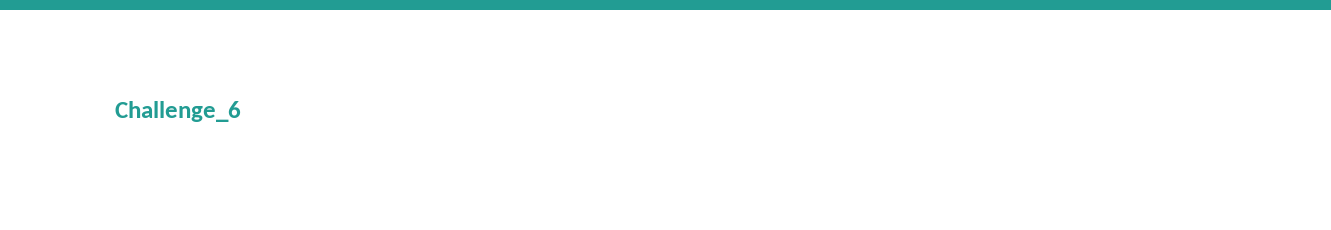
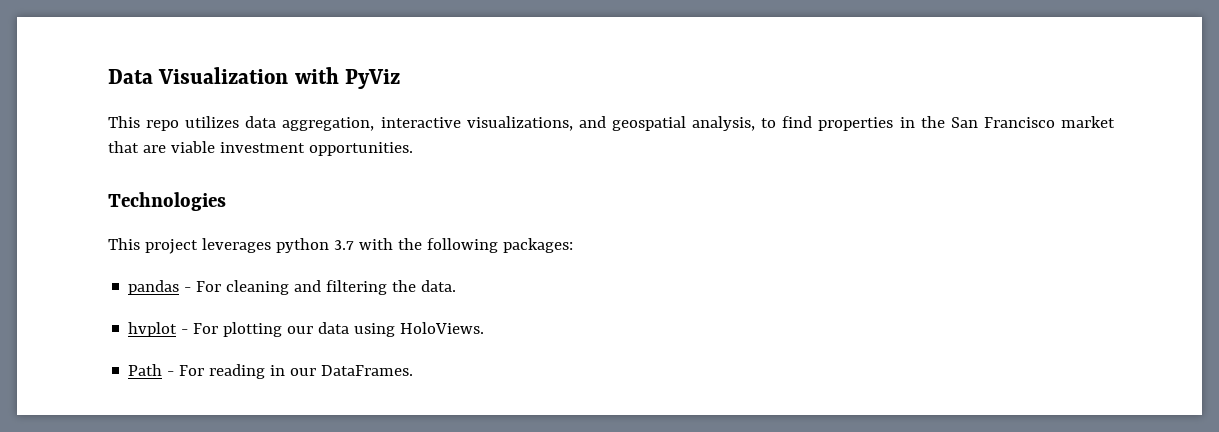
[115,101,241,122] Challenge_6 -> [108,67,401,89] [108,116,1115,131] [108,141,413,156] [108,192,226,211] [108,238,573,254] [128,280,457,295] [128,322,485,337] [128,364,414,379] Data Visualization with PyViz // This repo utilizes data aggregation, interactive visualizations, and geospatial analysis, to find properties in the San Francisco market that are viable investment opportunities. // Technologies // This project leverages python 3.7 with the following packages: // pandas - For cleaning and filtering the data. // hvplot - For plotting our data using HoloViews. // Path - For reading in our DataFrames.

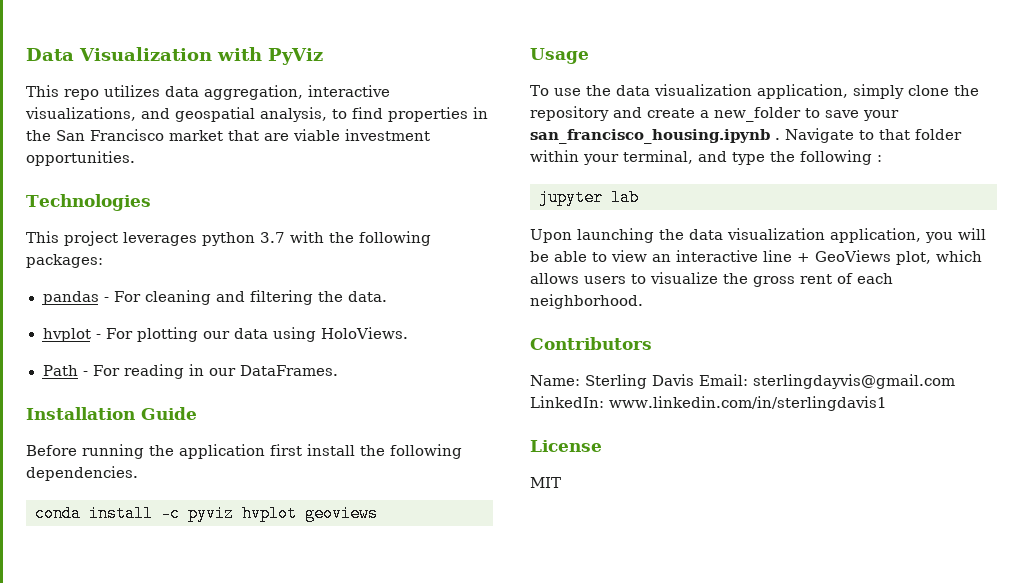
(414, 370) none -> [26,407,197,420] [26,444,462,459] [26,466,138,481] [35,505,378,522] [530,48,589,64] [530,84,979,99] [530,106,899,122] [530,128,962,144] [530,150,882,165] [539,189,639,206] [530,228,986,243] [530,250,982,265] [530,272,893,287] [530,294,643,309] [530,337,652,350] [530,374,955,389] [530,396,887,411] [530,440,602,452] [530,477,561,488] // Installation Guide // Before running the application first install the following dependencies. // conda install -c pyviz hvplot geoviews // Usage // To use the data visualization application, simply clone the repository and create a new_folder to save your san_francisco_housing.ipynb . Navigate to that folder within your terminal, and type the following : // jupyter lab // Upon launching the data visualization application, you will be able to view an interactive line + GeoViews plot, which allows users to visualize the gross rent of each neighborhood. // Contributors // Name: Sterling Davis Email: sterlingdayvis@gmail.com LinkedIn: www.linkedin.com/in/sterlingdavis1 // License // MIT

